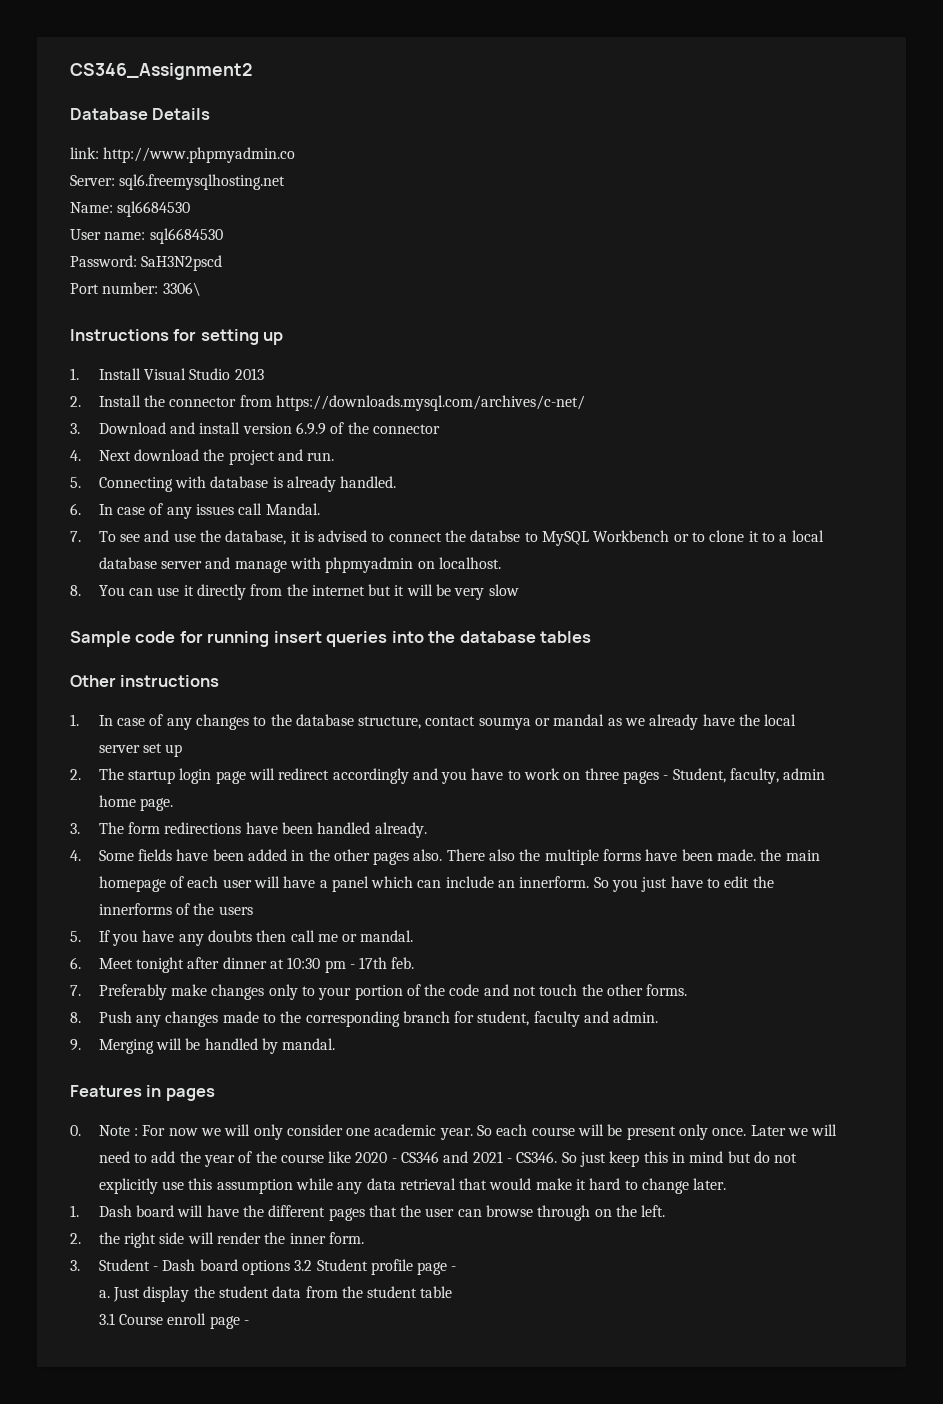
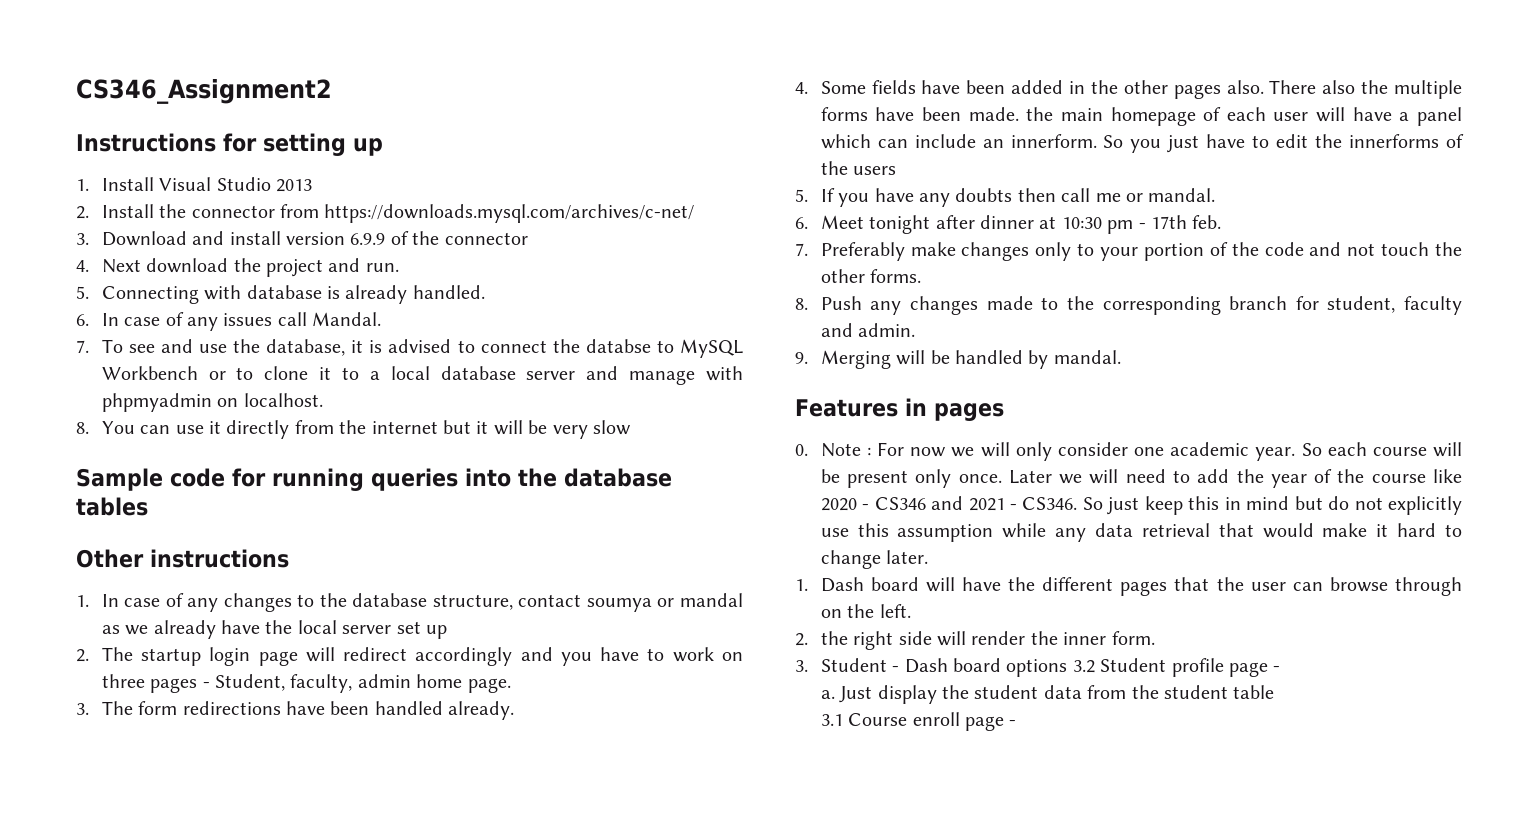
[70,108,211,120] [70,147,296,163] [70,174,286,190] [70,201,191,217] [70,228,223,244] [70,255,223,271] [70,282,201,296] // Database Details // link: http://www.phpmyadmin.co // Server: sql6.freemysqlhosting.net // Name: sql6684530 // User name: sql6684530 // Password: SaH3N2pscd // Port number: 3306\ -> (332, 91) none
[273,631,322,643] insert -> (364, 479) none

